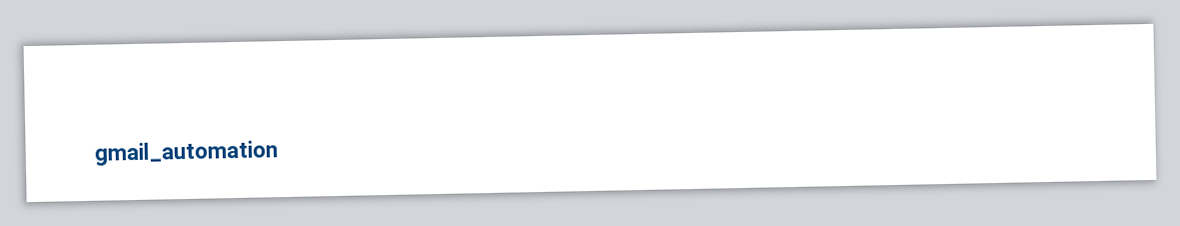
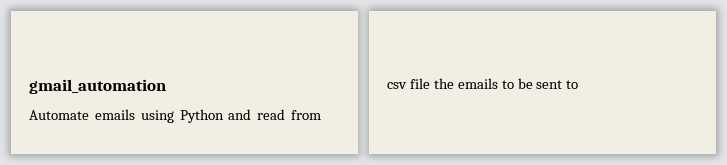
(278, 153) none -> [29,109,321,123] [387,78,579,89] // Automate emails using Python and read from csv file the emails to be sent to

